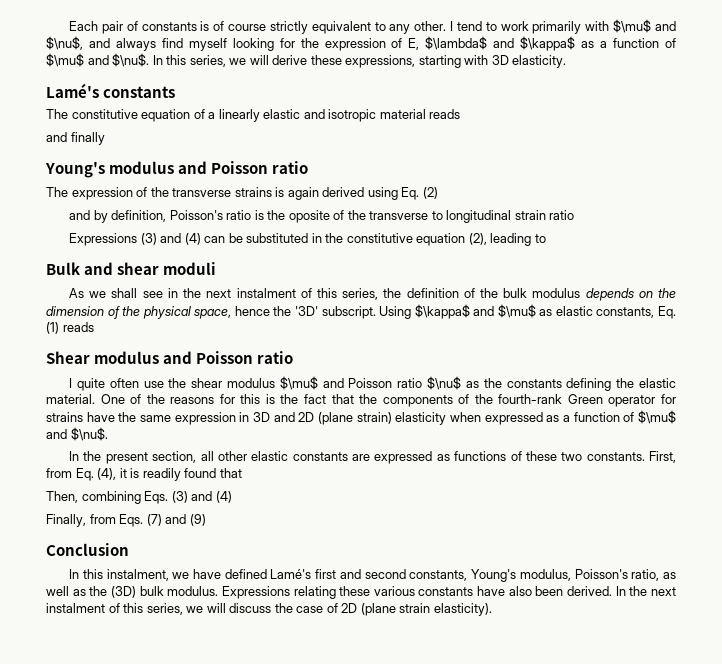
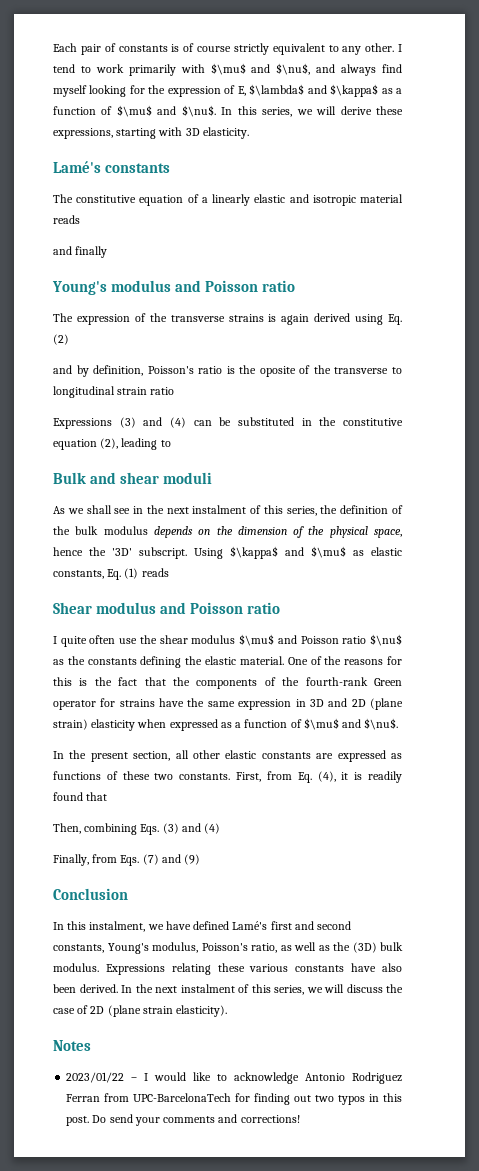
(492, 609) none -> [53,1040,91,1051] [66,1072,402,1084] [66,1093,402,1105] [66,1114,300,1126] // Notes // 2023/01/22 – I would like to acknowledge Antonio Rodriguez Ferran from UPC-BarcelonaTech for finding out two typos in this post. Do send your comments and corrections!

